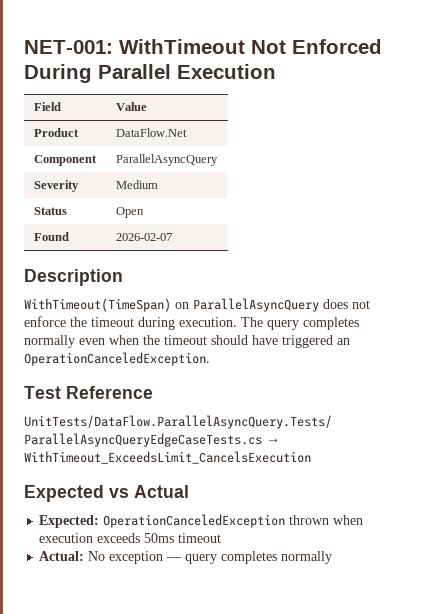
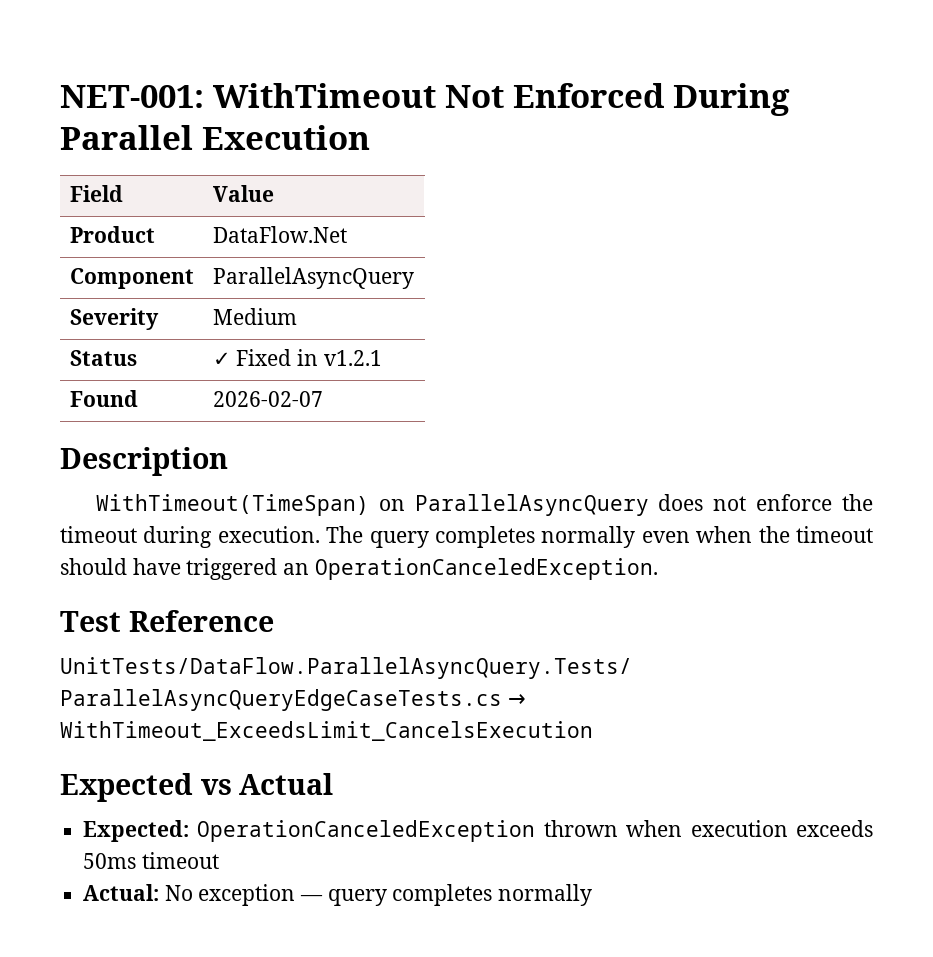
[115,207,144,218] Open -> [212,349,382,366] ✓ Fixed in v1.2.1

